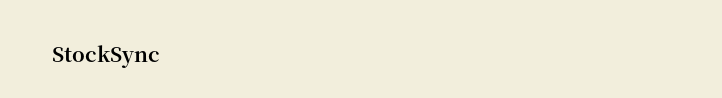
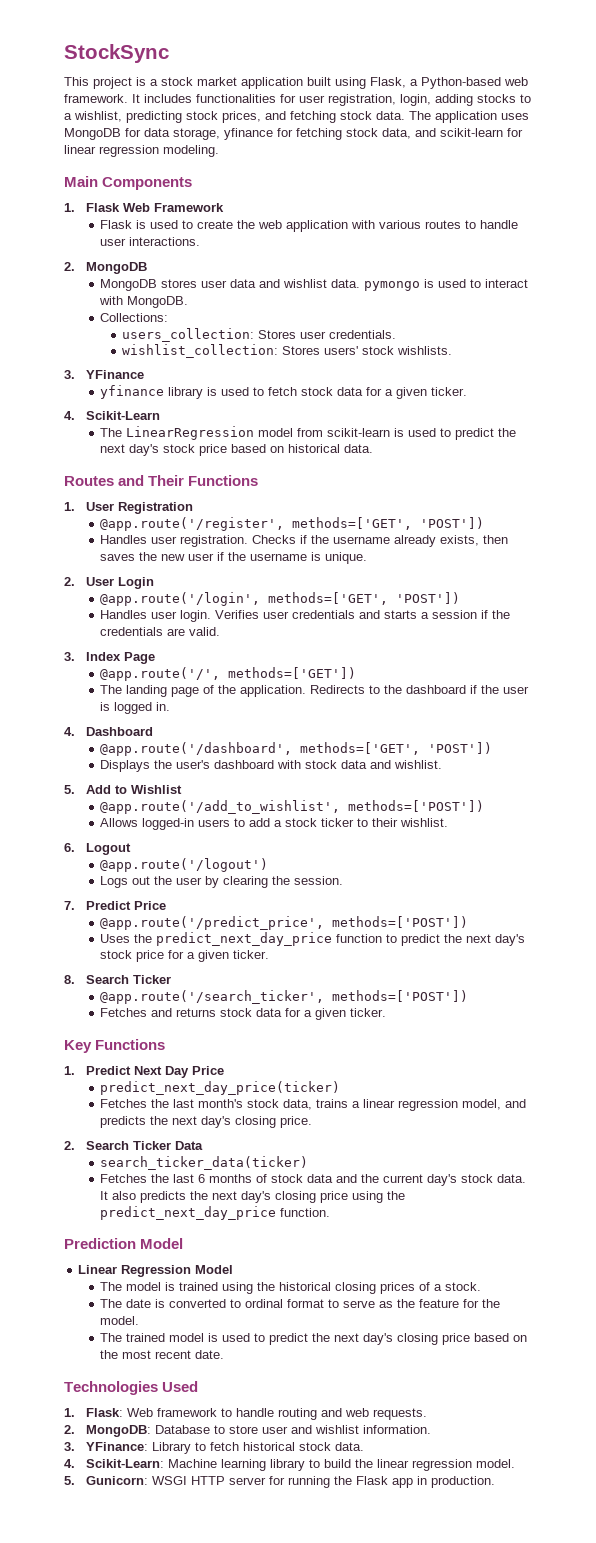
(160, 56) none -> [64,77,528,89] [64,94,531,106] [64,111,529,123] [64,128,523,140] [64,145,219,157] [64,176,193,190] [64,203,224,212] [100,220,519,232] [100,237,201,246] [64,262,147,274] [100,279,529,291] [99,296,189,308] [100,313,169,322] [122,328,397,342] [122,344,453,358] [64,370,144,379] [100,385,468,399] [64,411,160,420] [100,426,517,440] [100,444,374,456] [64,475,259,486] [64,502,193,514] [100,517,485,531] [100,535,509,547] [100,552,368,564] [64,577,154,589] [100,592,461,606] [100,610,511,622] [100,627,221,636] [64,652,155,664] [100,667,357,681] [100,685,530,697] [100,702,171,714] [64,727,153,736] [100,742,493,756] [100,760,443,772] [64,785,182,794] [100,800,485,814] [100,818,449,830] [64,843,131,855] [100,858,269,872] [100,876,344,888] [64,901,166,910] [100,916,469,930] [100,932,526,946] [100,950,270,962] [64,975,171,984] [100,990,469,1004] [100,1008,387,1020] [64,1039,166,1053] [64,1066,224,1078] [100,1081,341,1095] [100,1099,527,1111] [100,1116,313,1128] [64,1141,203,1150] [100,1156,309,1170] [100,1174,527,1186] [100,1191,406,1203] [100,1206,331,1220] [64,1238,184,1249] [78,1265,234,1277] [100,1282,482,1294] [100,1299,501,1308] [100,1316,140,1325] [100,1333,528,1345] [100,1350,225,1359] [64,1381,199,1395] [64,1408,427,1420] [64,1425,431,1437] [64,1442,364,1454] [64,1459,515,1471] [64,1476,495,1488] // This project is a stock market application built using Flask, a Python-based web framework. It includes functionalities for user registration, login, adding stocks to a wishlist, predicting stock prices, and fetching stock data. The application uses MongoDB for data storage, yfinance for fetching stock data, and scikit-learn for linear regression modeling. // Main Components // 1. Flask Web Framework // Flask is used to create the web application with various routes to handle user interactions. // 2. MongoDB // MongoDB stores user data and wishlist data. pymongo is used to interact with MongoDB. // Collections: // users_collection: Stores user credentials. // wishlist_collection: Stores users' stock wishlists. // 3. YFinance // yfinance library is used to fetch stock data for a given ticker. // 4. Scikit-Learn // The LinearRegression model from scikit-learn is used to predict the next day's stock price based on historical data. // Routes and Their Functions // 1. User Registration // @app.route('/register', methods=['GET', 'POST']) // Handles user registration. Checks if the username already exists, then saves the new user if the username is unique. // 2. User Login // @app.route('/login', methods=['GET', 'POST']) // Handles user login. Verifies user credentials and starts a session if the credentials are valid. // 3. Index Page // @app.route('/', methods=['GET']) // The landing page of the application. Redirects to the dashboard if the user is logged in. // 4. Dashboard // @app.route('/dashboard', methods=['GET', 'POST']) // Displays the user's dashboard with stock data and wishlist. // 5. Add to Wishlist // @app.route('/add_to_wishlist', methods=['POST']) // Allows logged-in users to add a stock ticker to their wishlist. // 6. Logout // @app.route('/logout') // Logs out the user by clearing the session. // 7. Predict Price // @app.route('/predict_price', methods=['POST']) // Uses the predict_next_day_price function to predict the next day's stock price for a given ticker. // 8. Search Ticker // @app.route('/search_ticker', methods=['POST']) // Fetches and returns stock data for a given ticker. // Key Functions // 1. Predict Next Day Price // predict_next_day_price(ticker) // Fetches the last month's stock data, trains a linear regression model, and predicts the next day's closing price. // 2. Search Ticker Data // search_ticker_data(ticker) // Fetches the last 6 months of stock data and the current day's stock data. It also predicts the next day's closing price using the predict_next_day_price function. // Prediction Model // Linear Regression Model // The model is trained using the historical closing prices of a stock. // The date is converted to ordinal format to serve as the feature for the model. // The trained model is used to predict the next day's closing price based on the most recent date. // Technologies Used // 1. Flask: Web framework to handle routing and web requests. // 2. MongoDB: Database to store user and wishlist information. // 3. YFinance: Library to fetch historical stock data. // 4. Scikit-Learn: Machine learning library to build the linear regression model. // 5. Gunicorn: WSGI HTTP server for running the Flask app in production.

